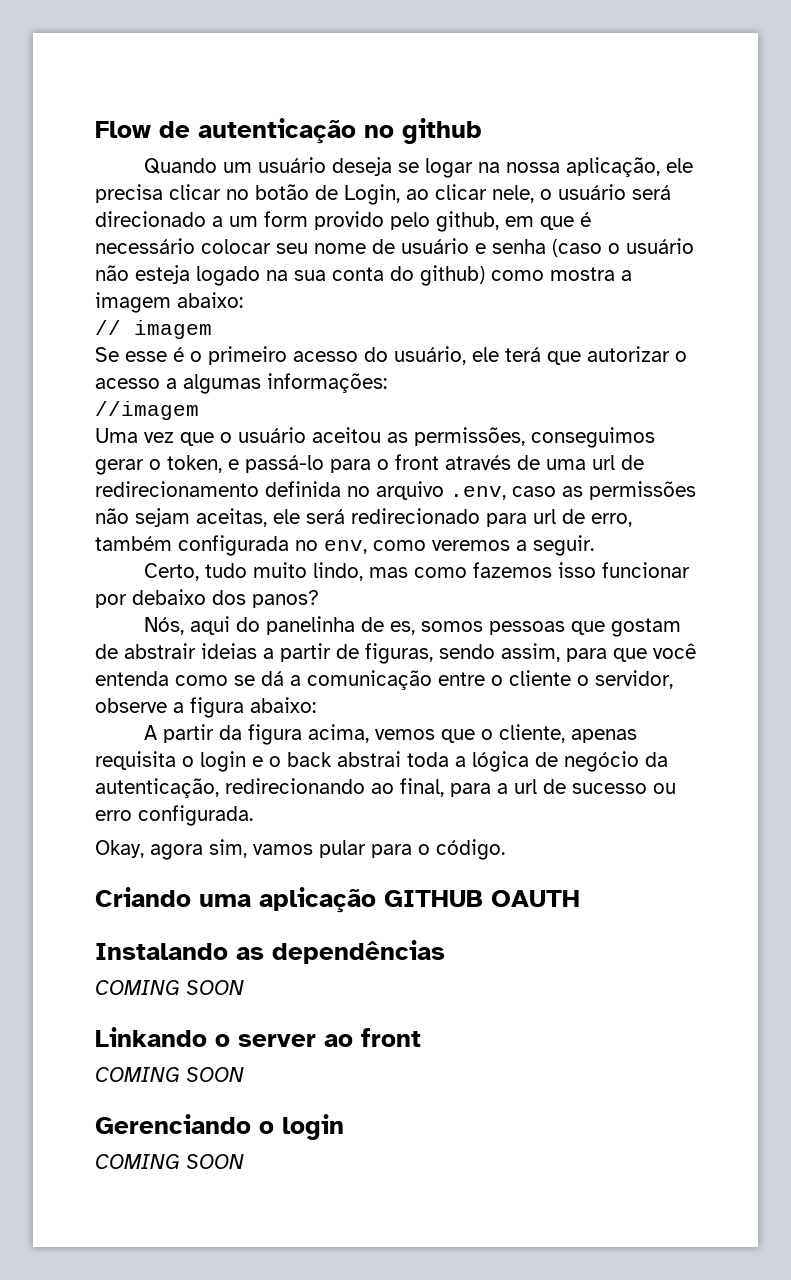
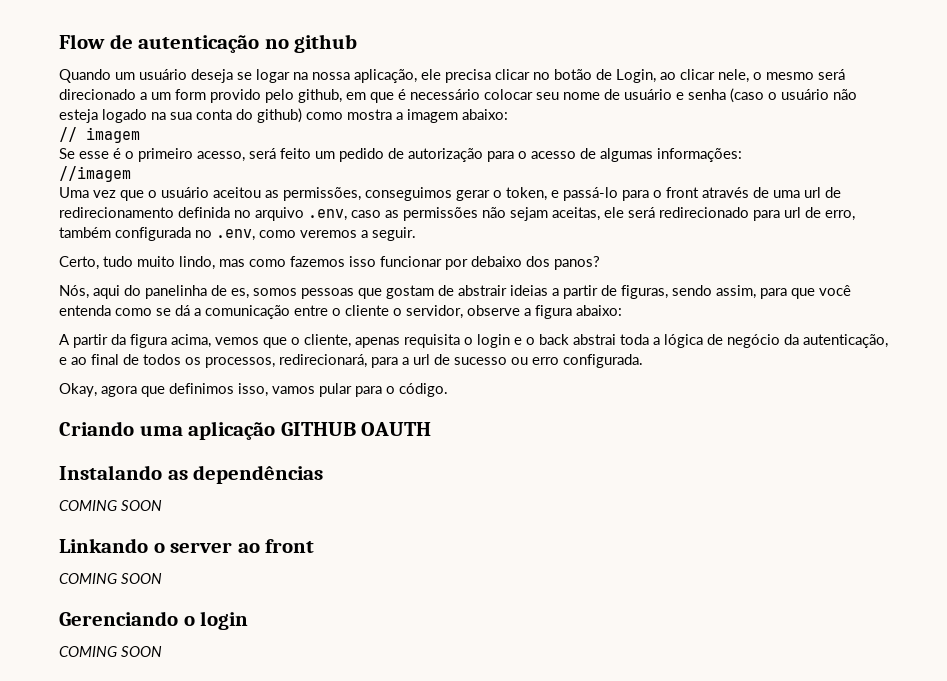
[558,184,626,200] usuário -> [766,72,814,80] mesmo
[293,346,670,365] acesso do usuário, ele terá que autorizar -> [197,148,514,162] acesso, será feito um pedido de autorização para
[166,378,177,389] a -> [580,148,596,159] de
[324,540,367,554] env, -> [216,229,255,241] .env,
[225,778,444,797] redirecionando ao final, -> [59,354,367,368] e ao final de todos os processos, redirecionará,
[209,839,247,858] sim, -> [141,383,268,397] que definimos isso,

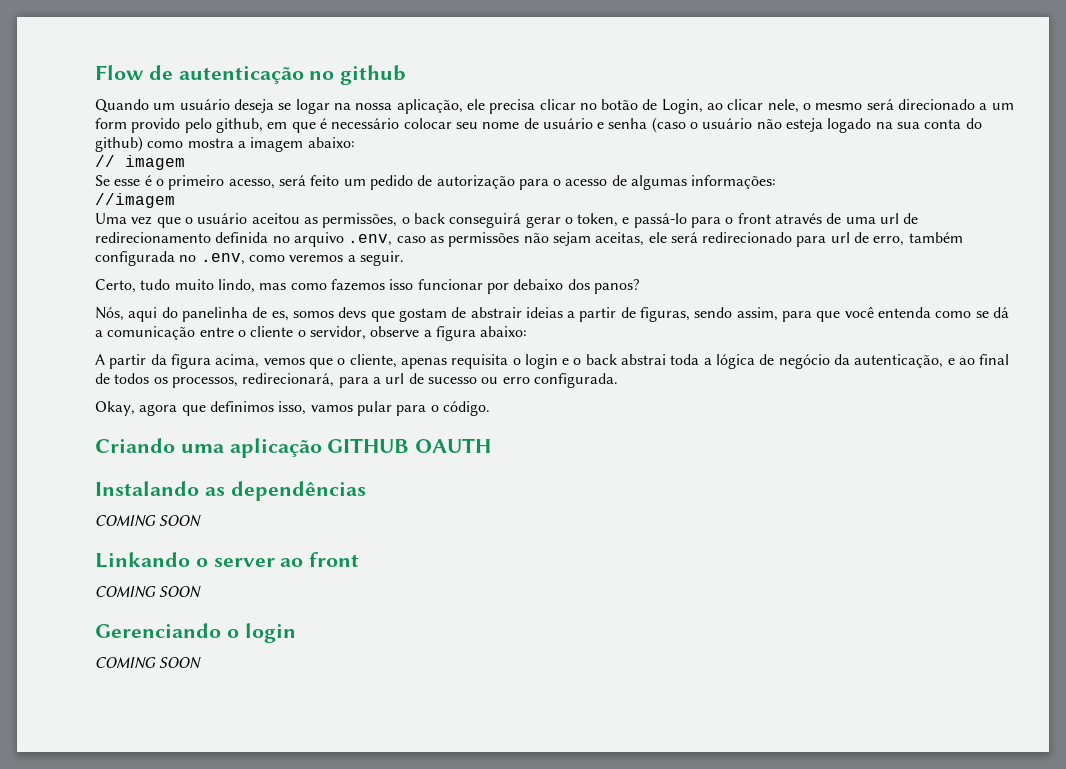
[365,187,452,201] conseguimos -> [401,213,522,228] o back conseguirá
[301,288,354,299] pessoas -> [338,307,367,318] devs

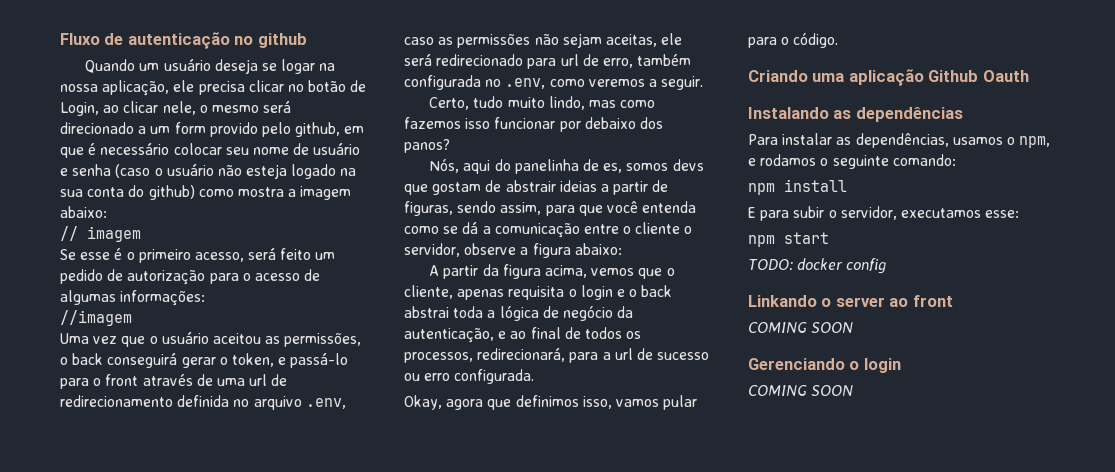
[95,65,144,80] Flow -> [60,33,100,45] Fluxo
[327,438,492,453] GITHUB OAUTH -> [928,70,1029,82] Github Oauth
[95,515,202,527] COMING SOON -> [748,133,1051,148] [748,154,956,169] [748,179,847,195] [748,206,1020,221] [748,232,829,247] [748,258,887,274] Para instalar as dependências, usamos o npm, e rodamos o seguinte comando: // npm install // E para subir o servidor, executamos esse: // npm start // TODO: docker config

